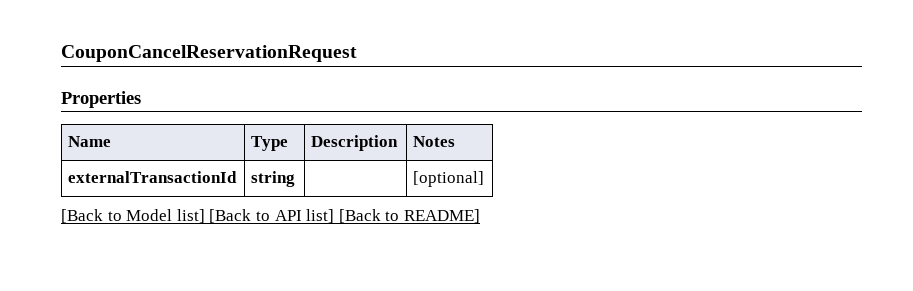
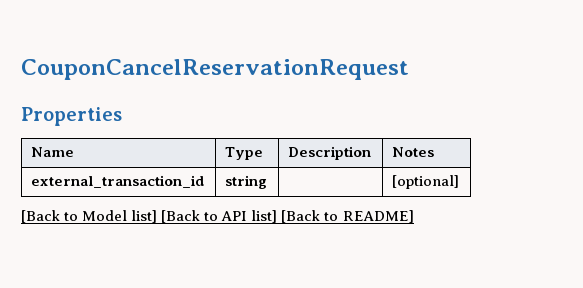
[68,171,238,183] externalTransactionId -> [31,175,205,188] external_transaction_id

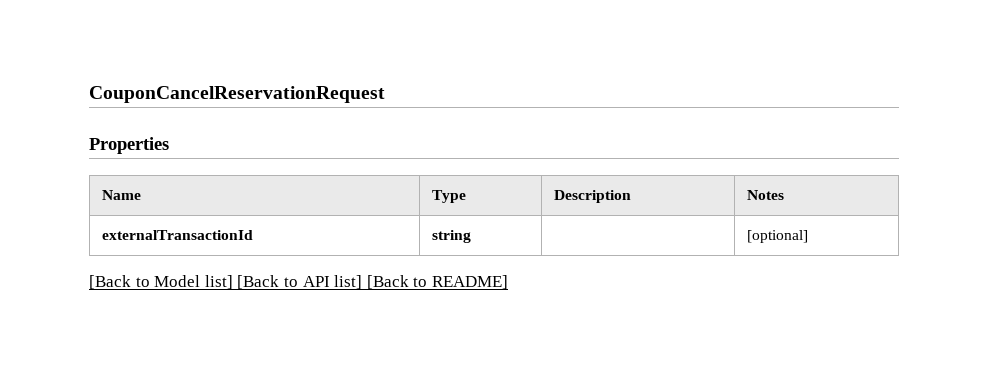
[31,175,205,188] external_transaction_id -> [102,230,254,240] externalTransactionId

